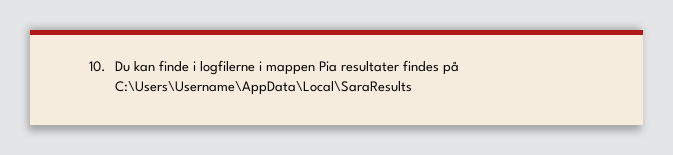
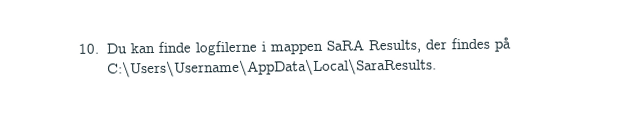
[193,61,197,71] i -> (191, 47) none
[319,61,400,72] Pia resultater -> [325,39,447,54] SaRA Results, der
[115,81,413,95] C:\Users\Username\AppData\Local\SaraResults -> [106,57,437,78] C:\Users\Username\AppData\Local\SaraResults.

